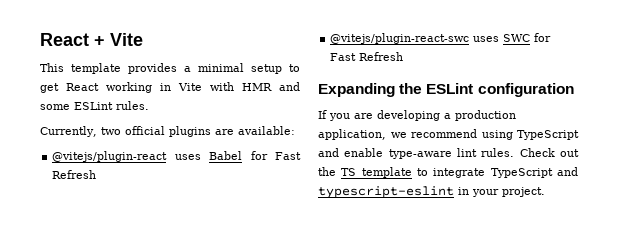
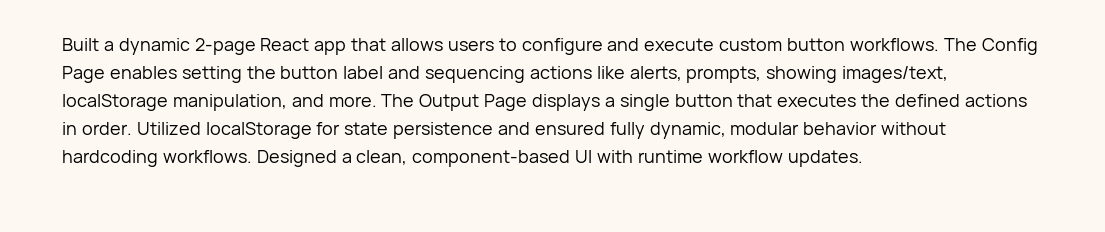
[40,33,143,46] [40,63,300,74] [40,82,300,93] [40,101,149,110] [40,126,295,137] [52,151,301,162] [52,170,97,179] [330,33,552,44] [330,52,404,61] [318,83,574,97] [318,110,516,121] [318,129,579,140] [318,148,579,159] [318,167,578,178] [318,186,545,198] React + Vite // This template provides a minimal setup to get React working in Vite with HMR and some ESLint rules. // Currently, two official plugins are available: // @vitejs/plugin-react uses Babel for Fast Refresh // @vitejs/plugin-react-swc uses SWC for Fast Refresh // Expanding the ESLint configuration // If you are developing a production application, we recommend using TypeScript and enable type-aware lint rules. Check out the TS template to integrate TypeScript and typescript-eslint in your project. -> [62,38,1038,55] [62,66,949,83] [62,94,1027,111] [62,122,947,139] [62,150,863,167] Built a dynamic 2-page React app that allows users to configure and execute custom button workflows. The Config Page enables setting the button label and sequencing actions like alerts, prompts, showing images/text, localStorage manipulation, and more. The Output Page displays a single button that executes the defined actions in order. Utilized localStorage for state persistence and ensured fully dynamic, modular behavior without hardcoding workflows. Designed a clean, component-based UI with runtime workflow updates.

